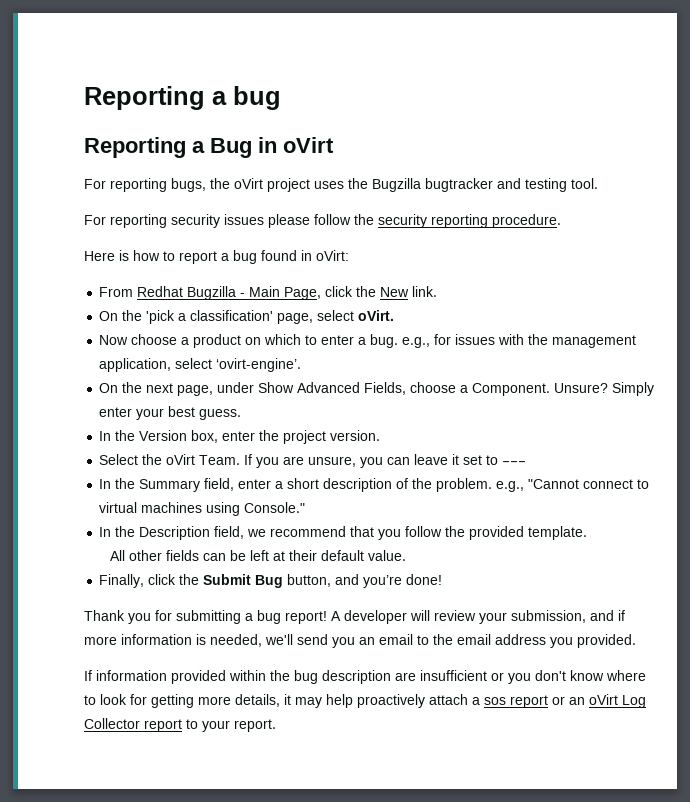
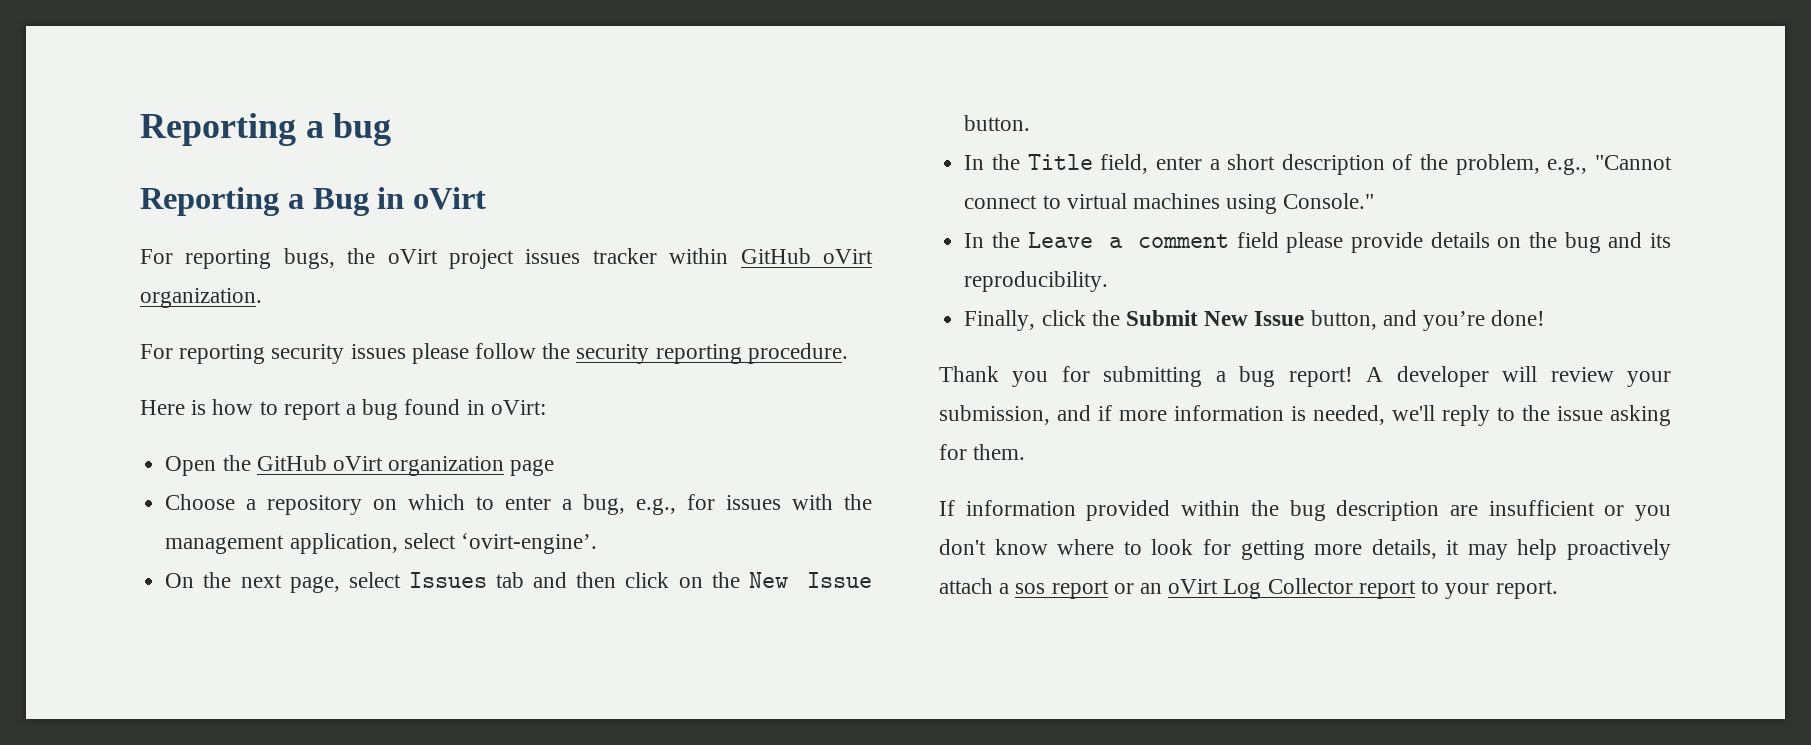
[314,178,598,192] uses the Bugzilla bugtracker and testing tool. -> [525,248,873,264] [140,288,262,308] issues tracker within GitHub oVirt organization.
[99,286,438,300] [99,310,395,324] [99,334,242,348] From Redhat Bugzilla - Main Page, click the New link. // On the 'pick a classification' page, select oVirt. // Now choose a product -> [165,455,555,476] [165,494,363,515] Open the GitHub oVirt organization page // Choose a repository
[370,334,399,348] bug. -> [583,494,626,515] bug,
[217,382,655,396] [99,406,242,420] [99,430,381,444] [99,454,527,468] [99,478,201,492] under Show Advanced Fields, choose a Component. Unsure? Simply enter your best guess. // In the Version box, enter the project version. // Select the oVirt Team. If you are unsure, you can leave it set to --- // In the Summary -> [348,572,873,588] [964,115,1031,131] [964,154,1093,170] select Issues tab and then click on the New Issue button. // In the Title
[436,478,493,492] problem. -> [1455,154,1540,175] problem,
[139,526,588,540] [110,550,407,561] Description field, we recommend that you follow the provided template. // All other fields can be left at their default value. -> [1027,232,1671,253] [964,271,1109,292] Leave a comment field please provide details on the bug and its reproducibility.
[255,575,284,588] Bug -> [1204,311,1305,326] New Issue
[297,634,636,648] send you an email to the email address you provided. -> [1442,405,1671,426] [939,444,1026,460] reply to the issue asking for them.

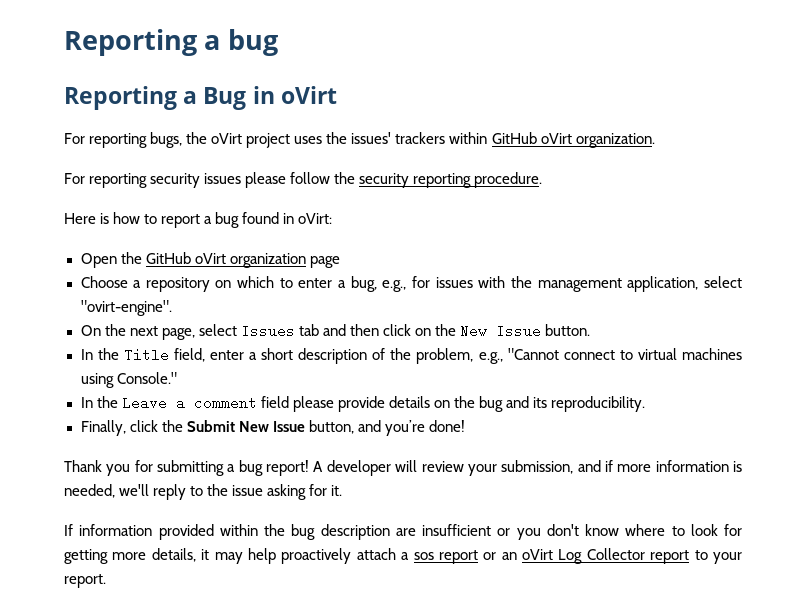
[525,248,657,264] issues tracker -> [294,132,446,144] uses the issues' trackers
[460,533,597,554] ‘ovirt-engine’. -> [80,300,172,316] "ovirt-engine".
[973,444,1026,460] them. -> [331,485,343,496] it.

